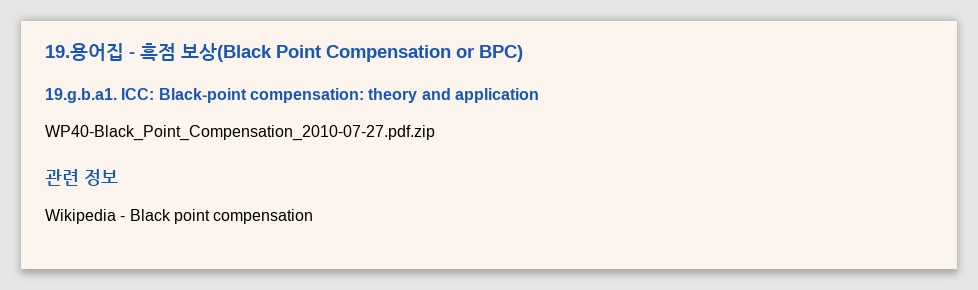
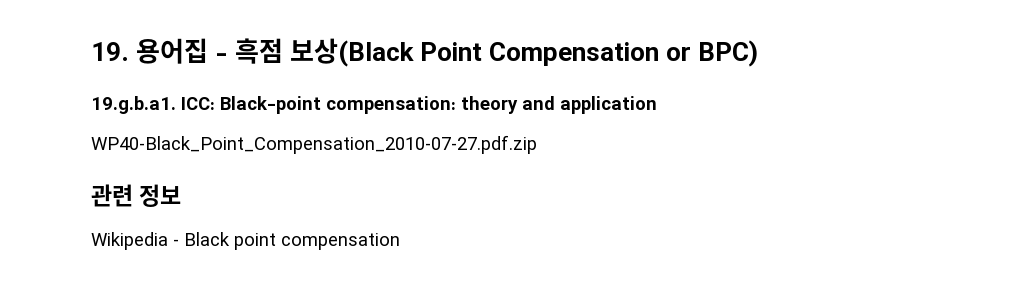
[45,43,124,61] 19.용어집 -> [91,38,209,64] 19. 용어집

